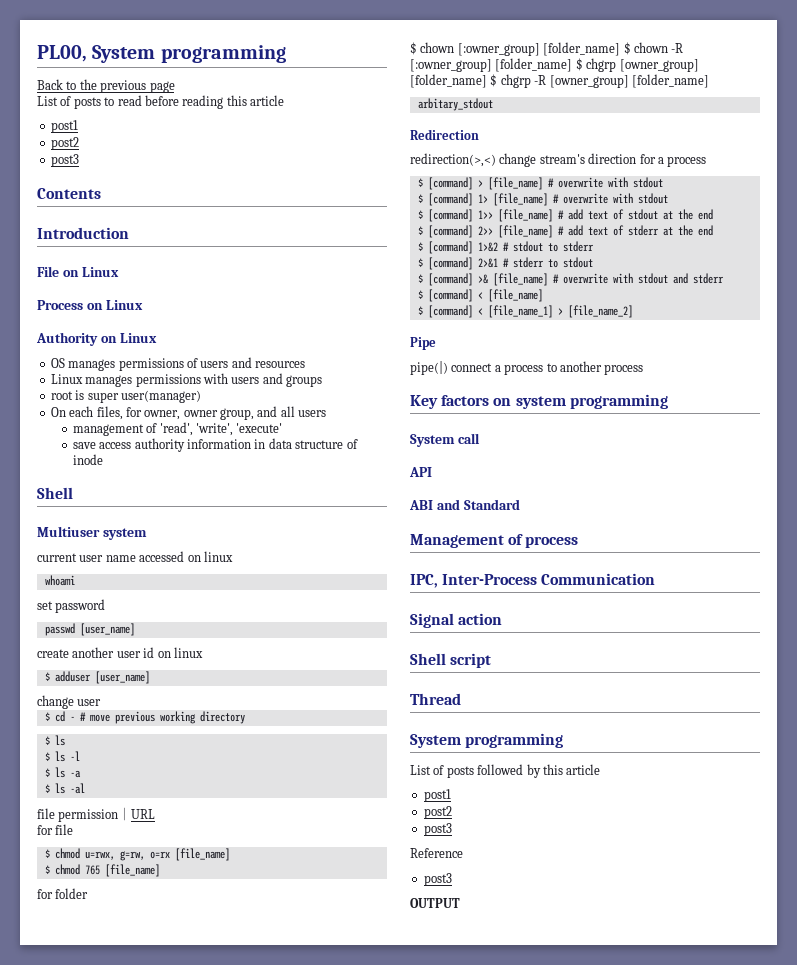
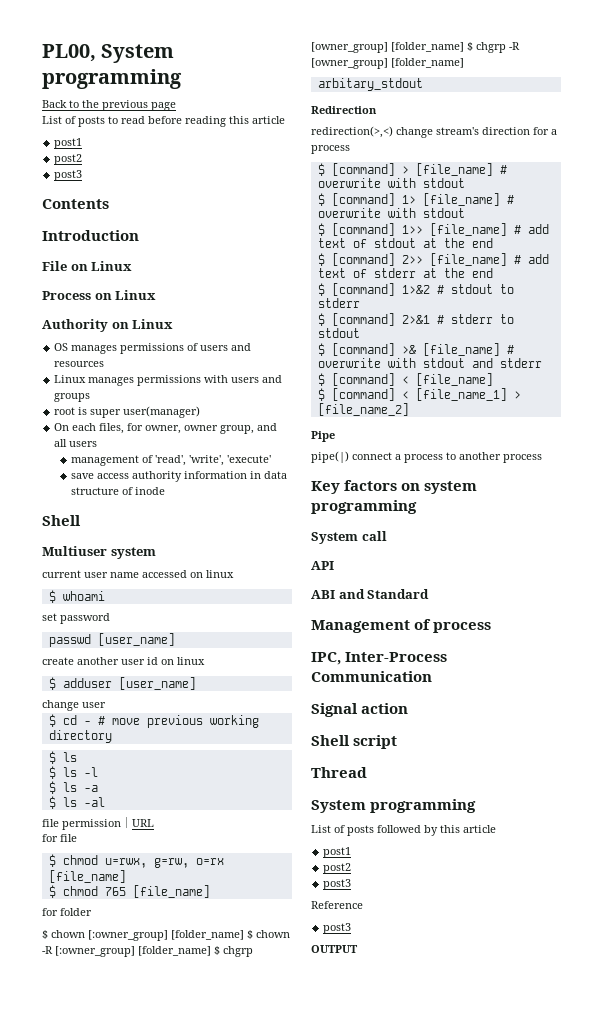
(233, 556) none -> [48,590,56,603] $

